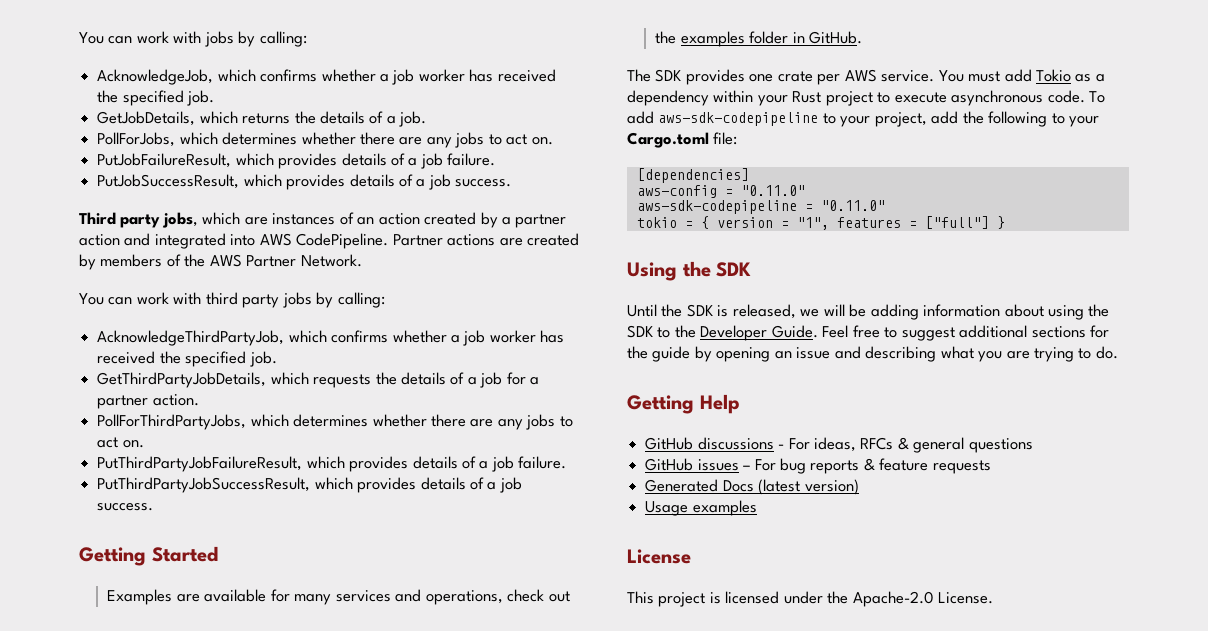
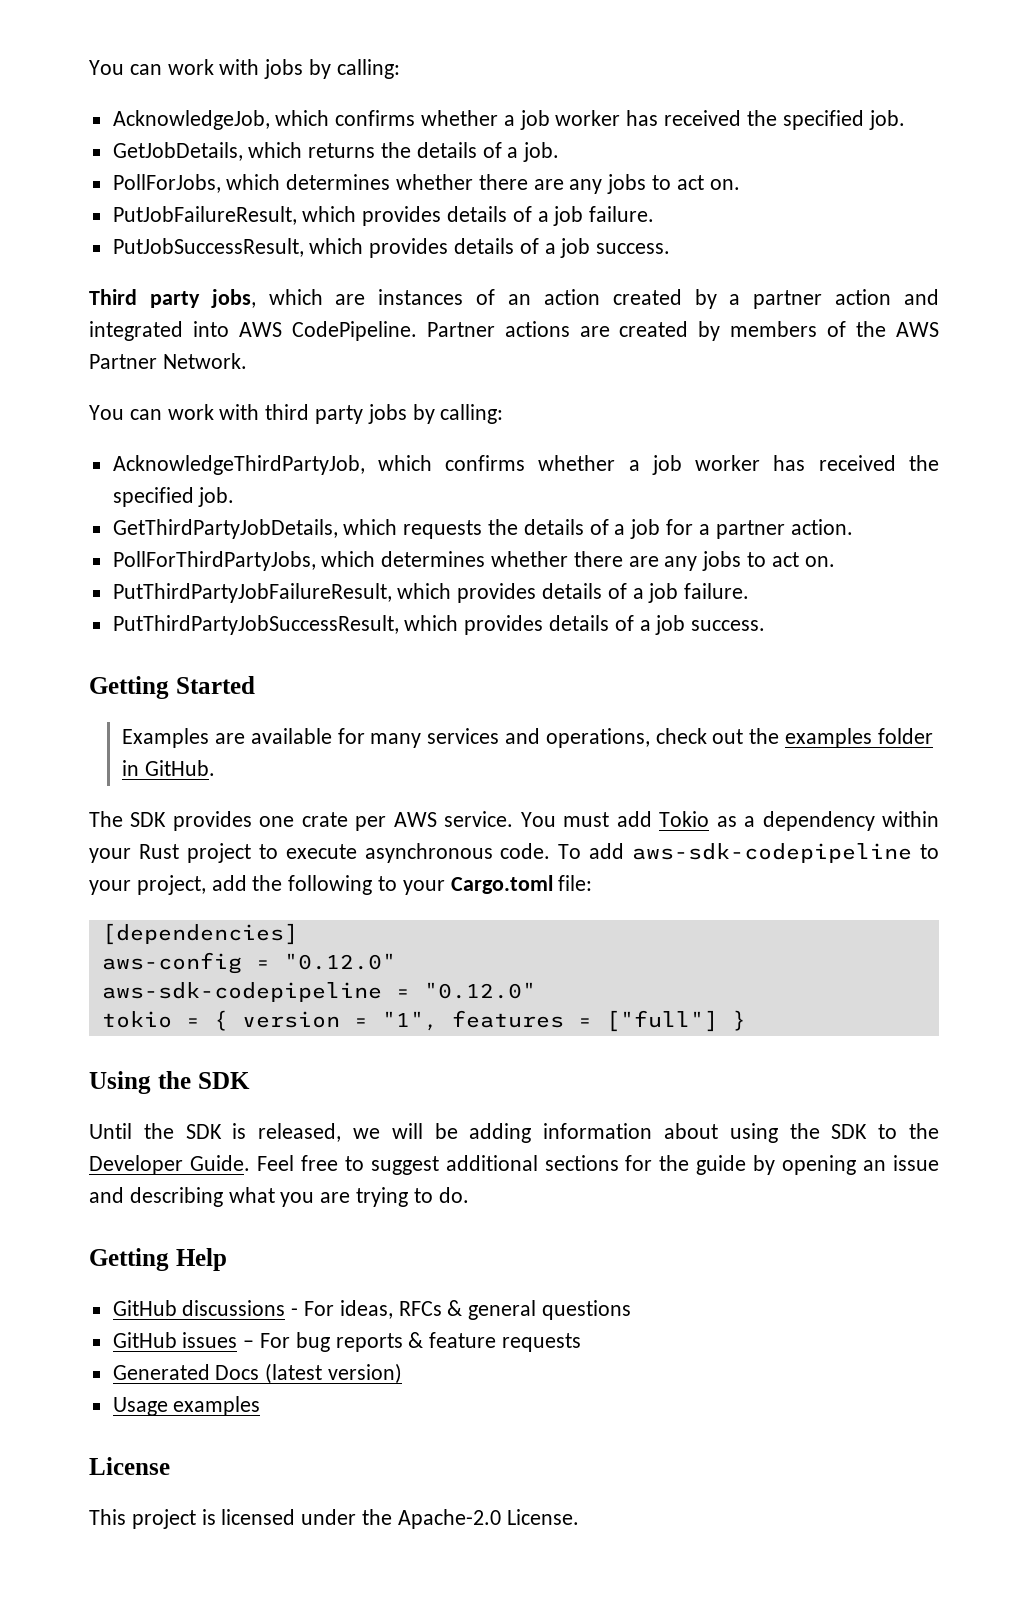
[740,185,805,196] "0.11.0" -> [283,953,396,970] "0.12.0"
[820,200,885,211] "0.11.0" -> [423,982,536,999] "0.12.0"

